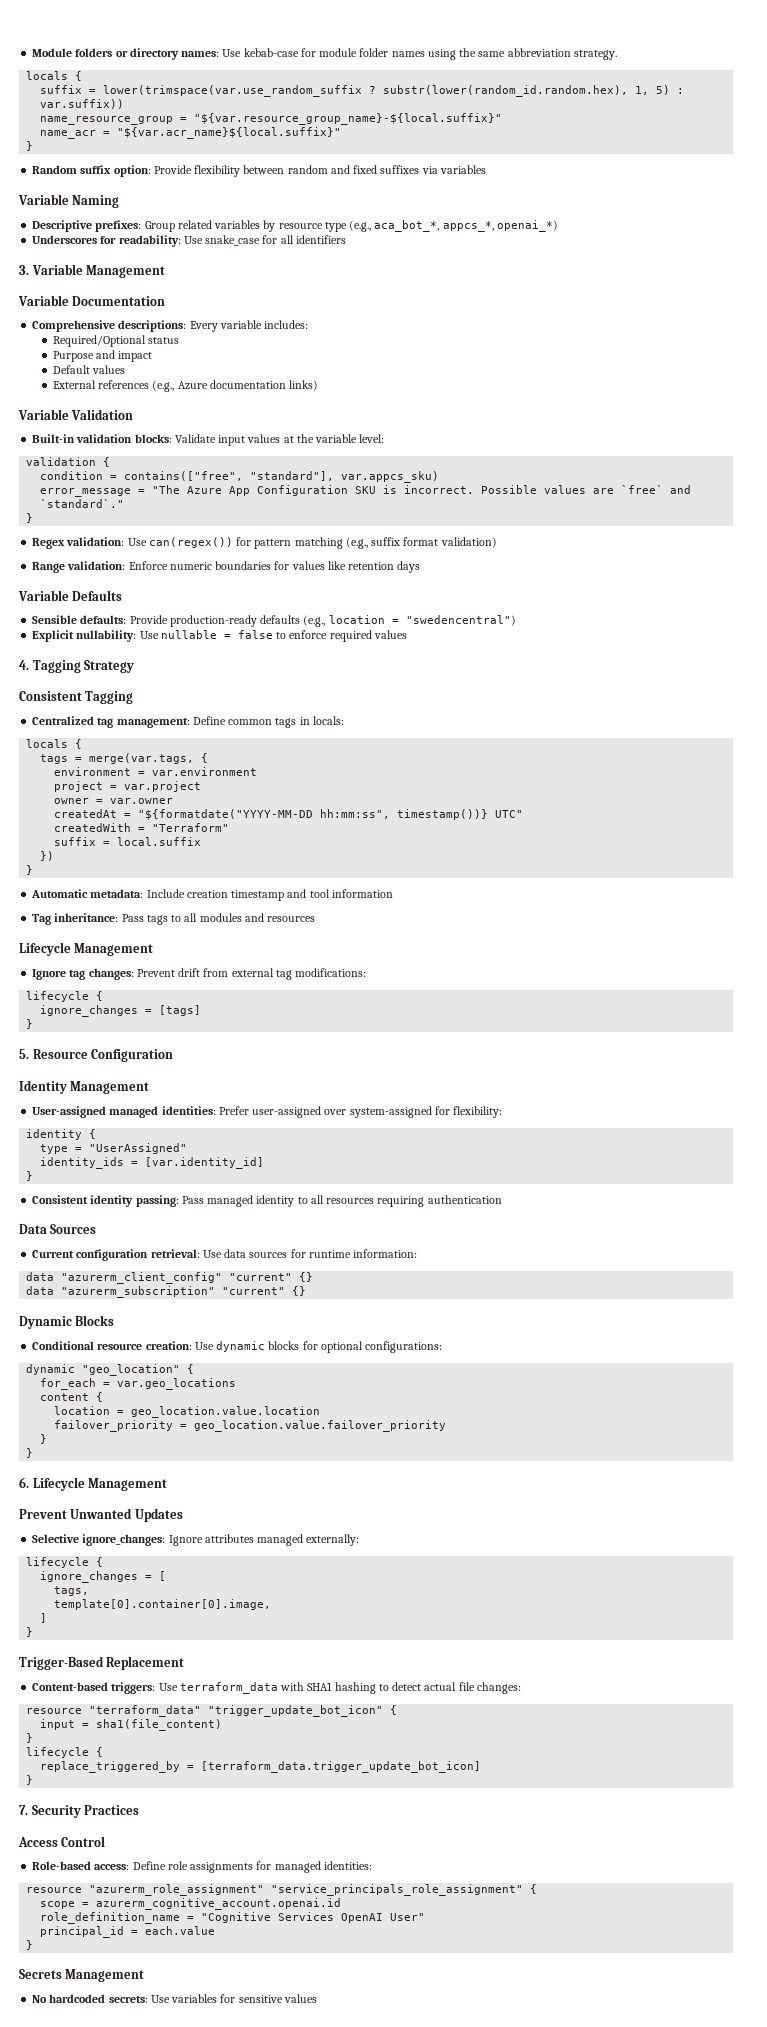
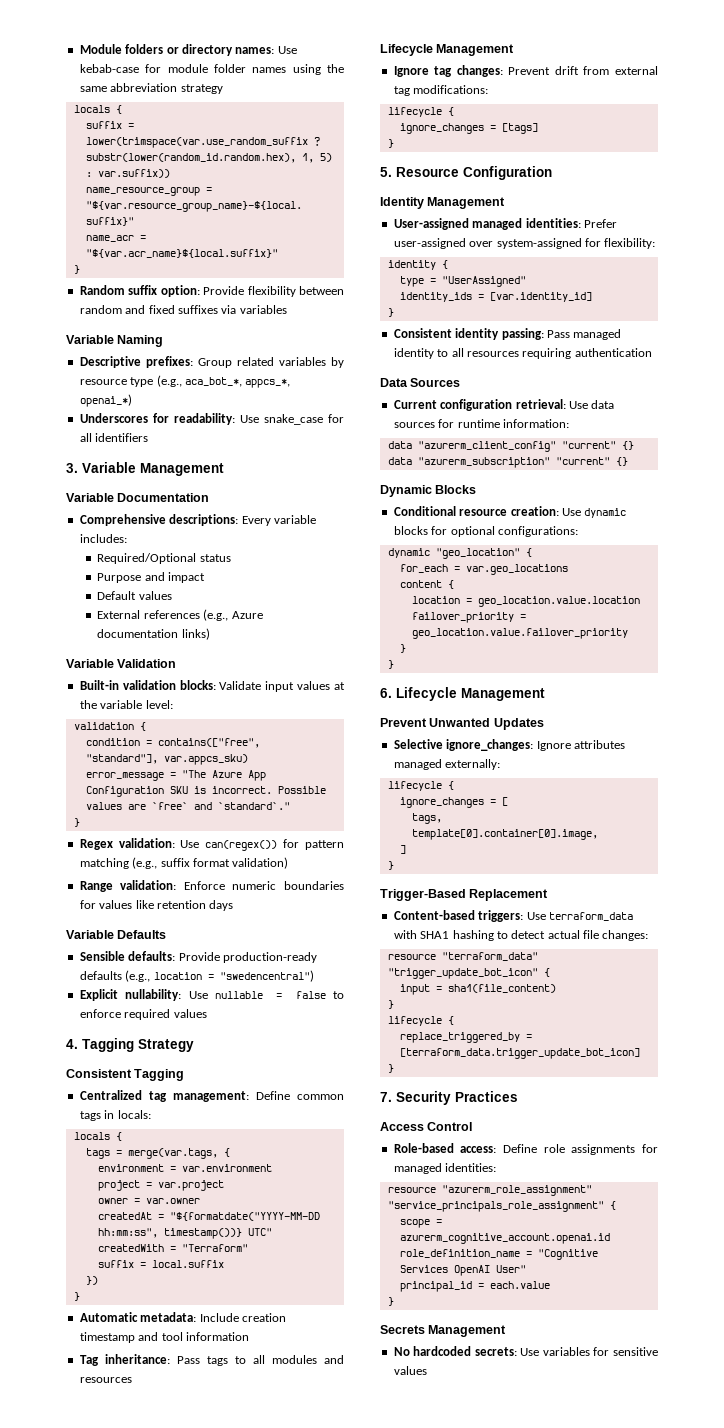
[573,50,617,60] strategy. -> [180,84,223,94] strategy

